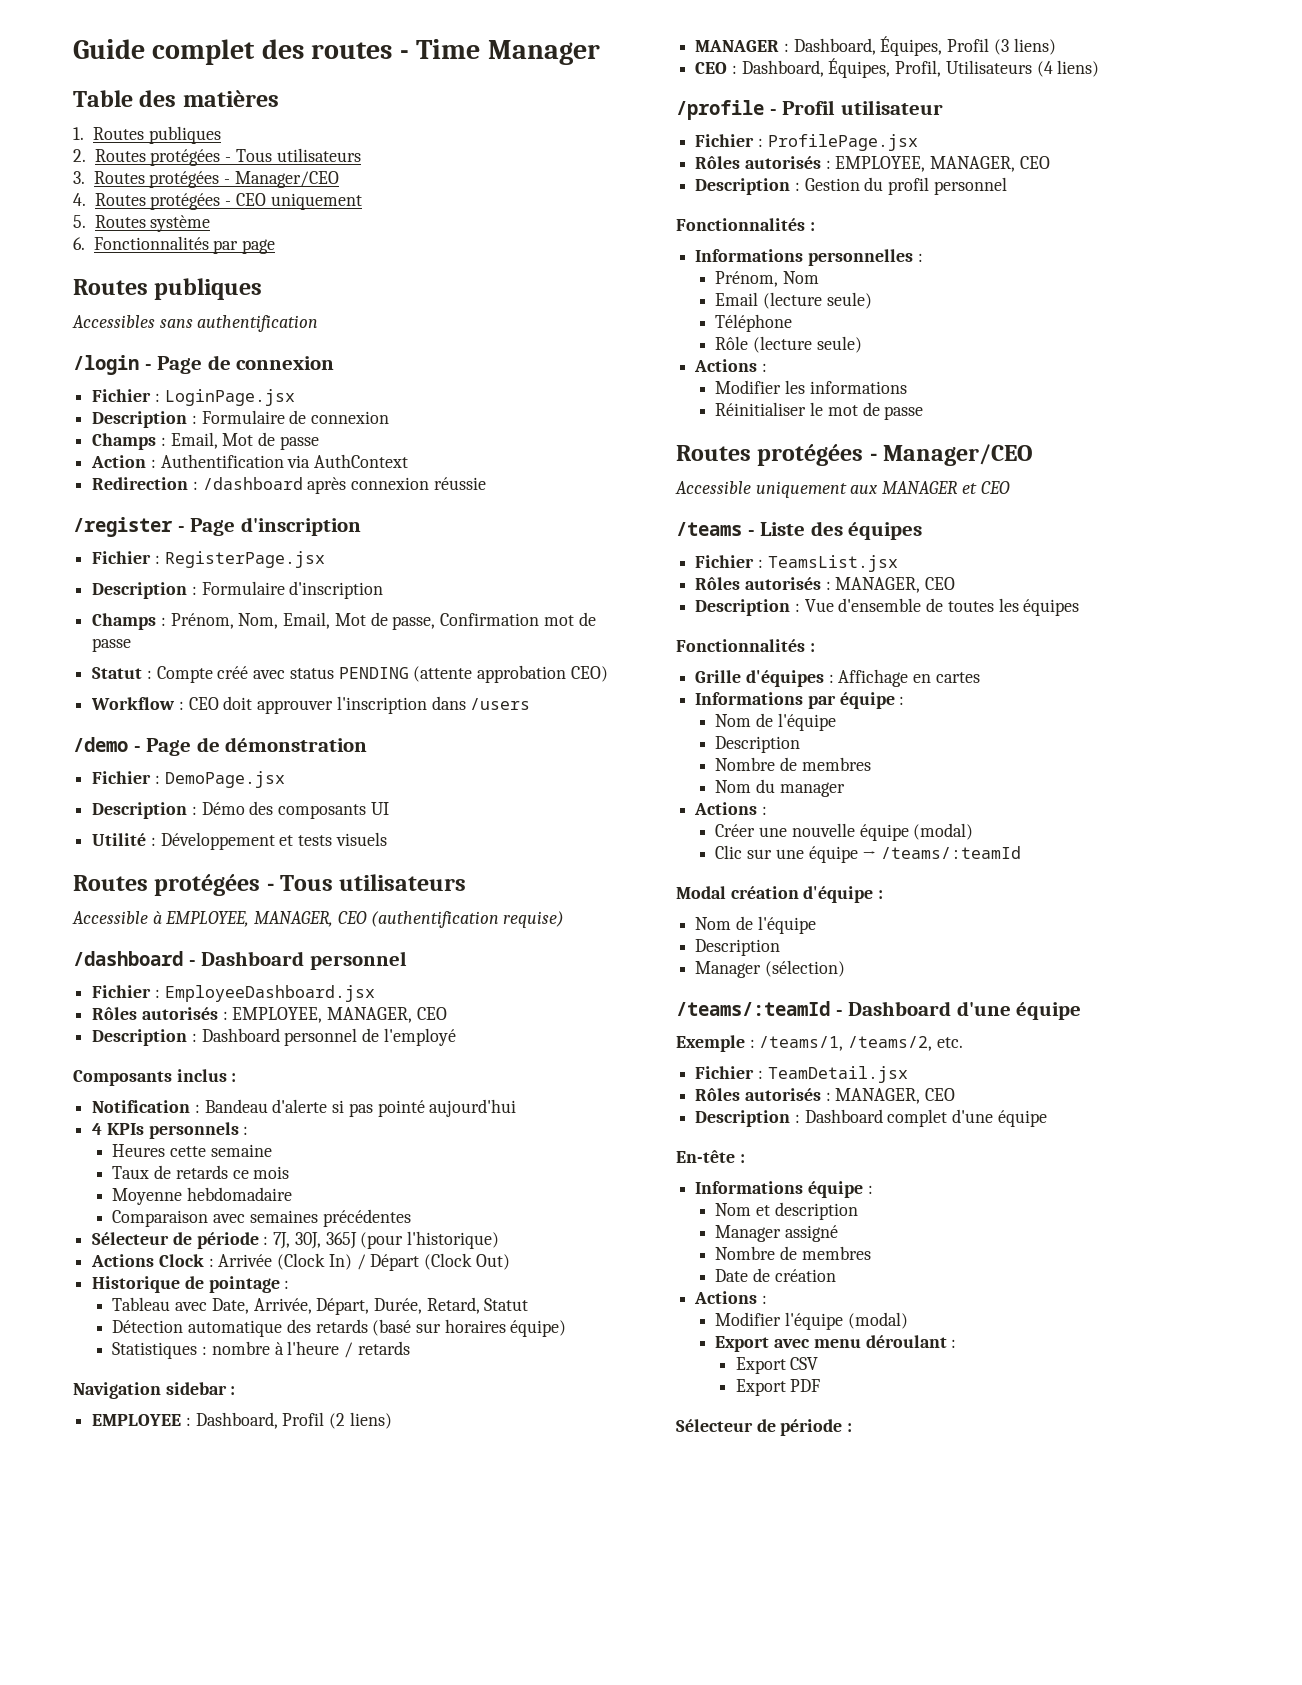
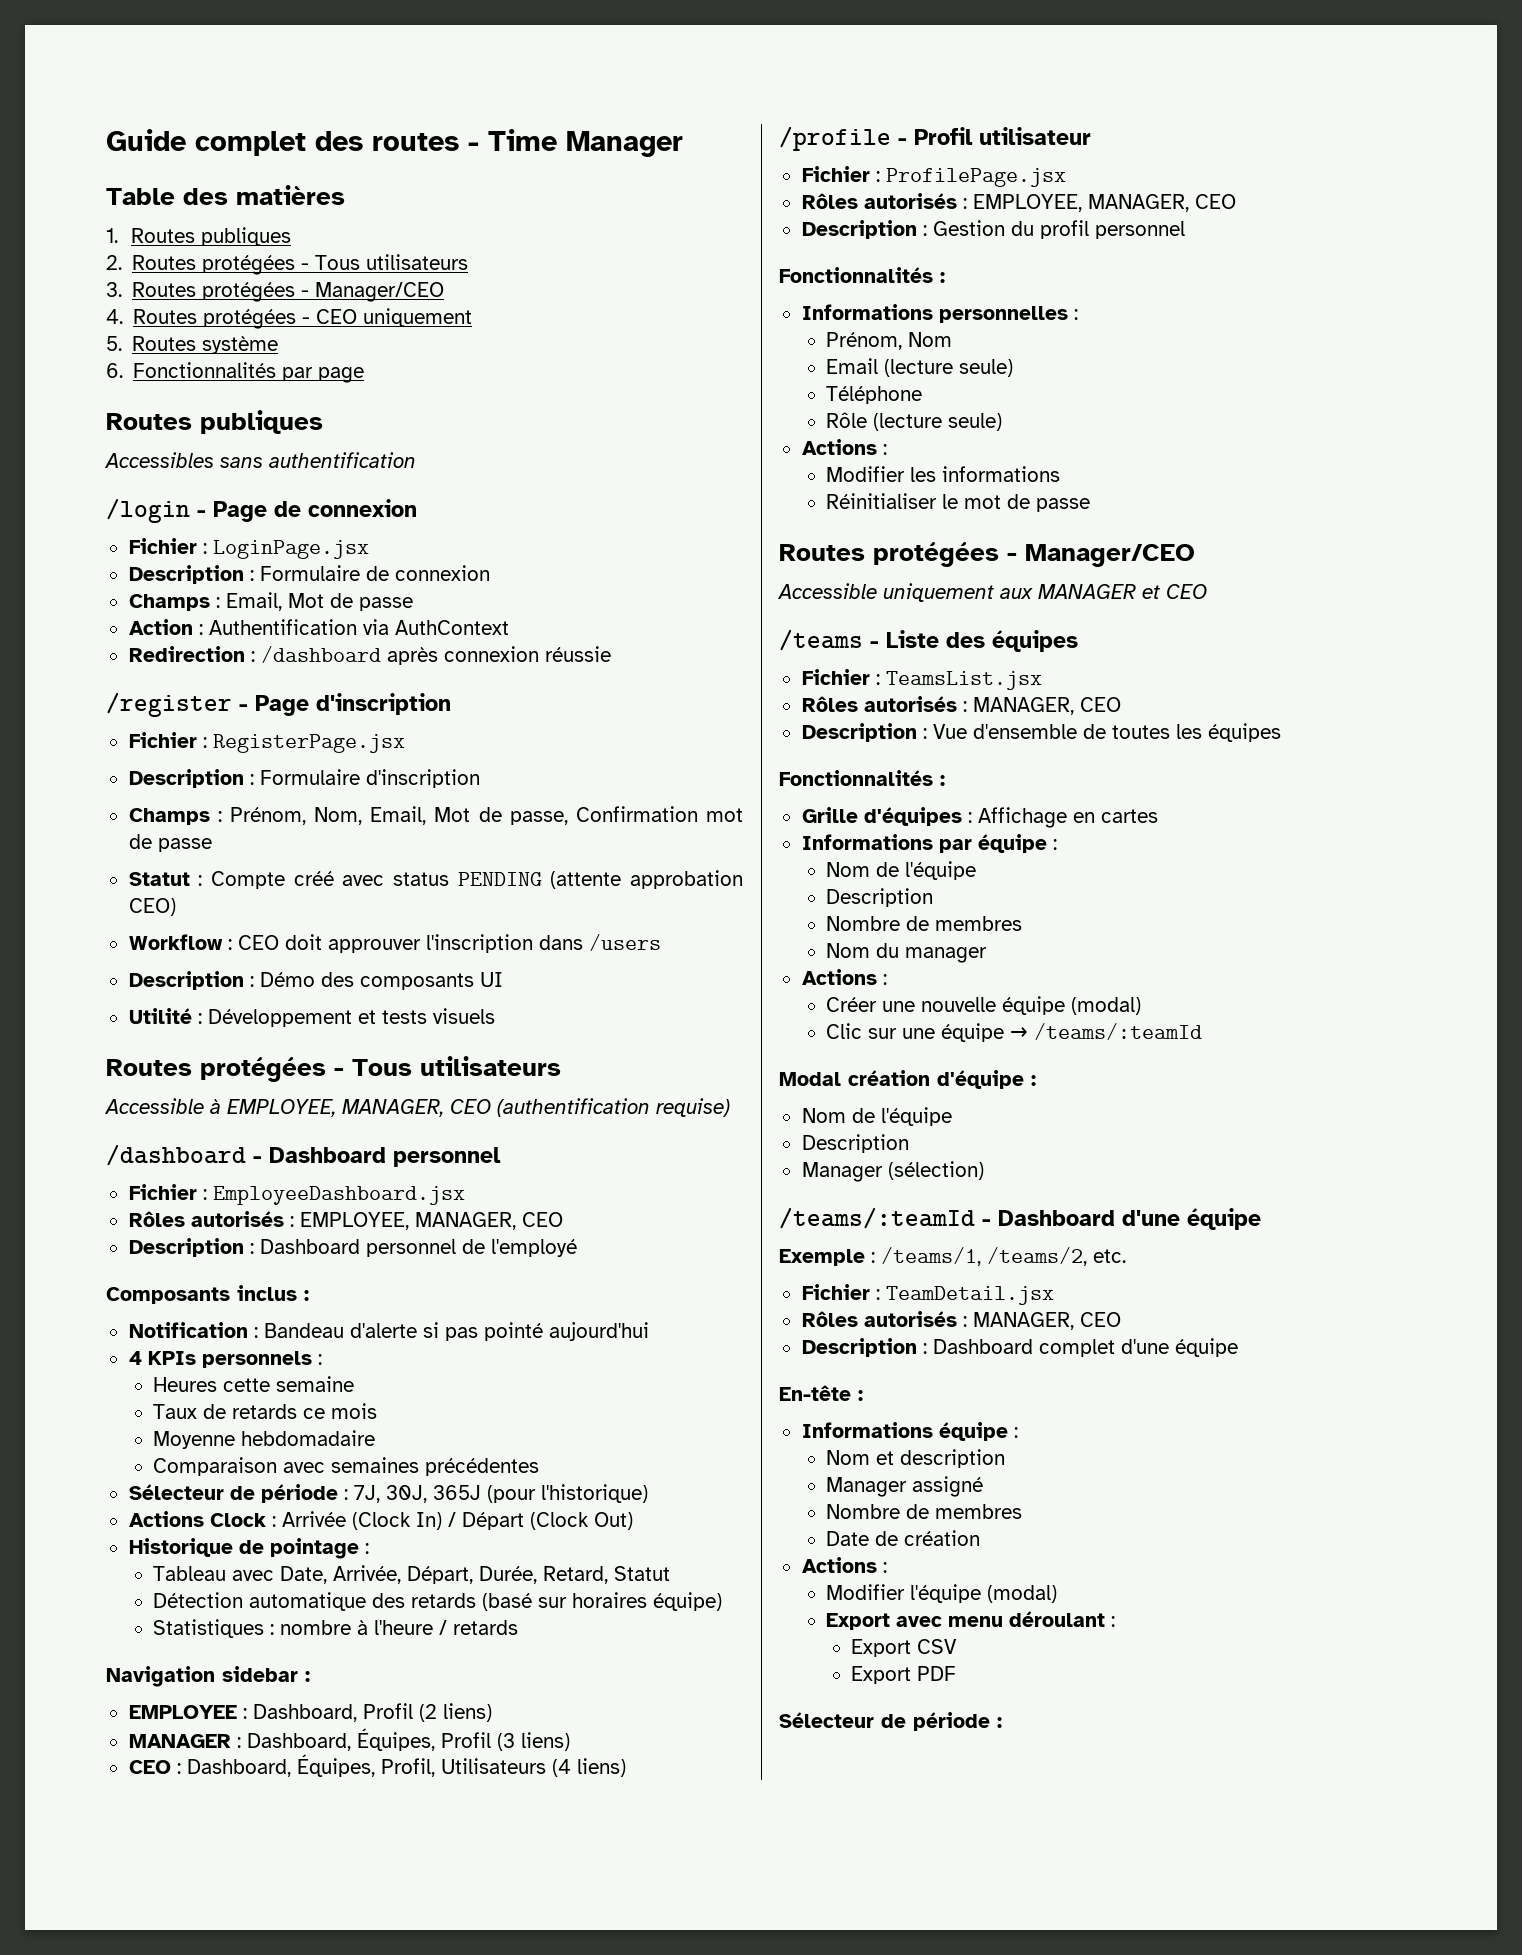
[73,737,368,756] [92,771,285,788] // /demo - Page de démonstration // Fichier : DemoPage.jsx -> (661, 942) none

